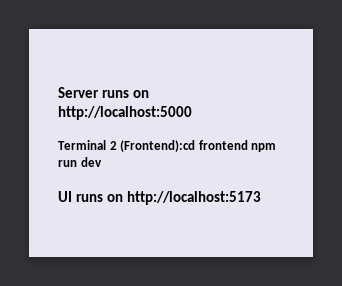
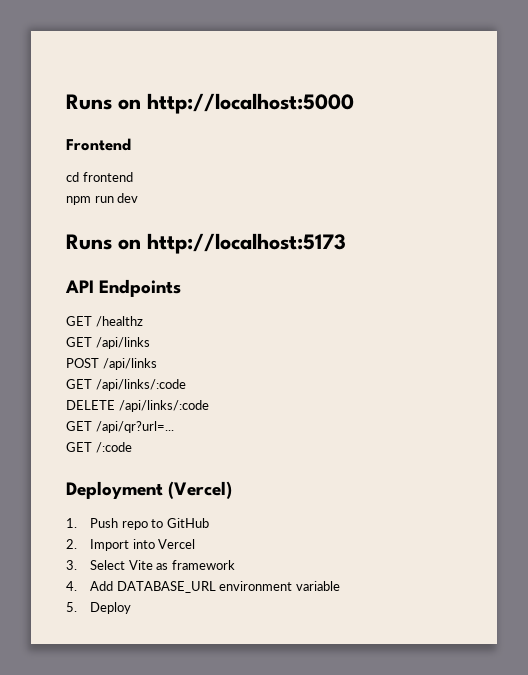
[58,87,129,98] Server runs -> [66,94,112,110] Runs
[58,140,196,152] Terminal 2 (Frontend):cd -> [66,138,131,151] [66,172,79,182] Frontend // cd
(248, 145) none -> (133, 177) //
[58,191,103,202] UI runs -> [66,234,112,250] Runs
(261, 198) none -> [65,279,182,297] [66,316,143,327] [66,337,150,349] [66,358,157,370] [66,379,186,391] [66,400,209,412] [66,421,174,433] [66,442,132,453] [66,481,233,499] [66,518,209,530] [66,539,196,551] [66,560,235,570] [66,581,340,593] [66,602,132,614] // API Endpoints // GET /healthz // GET /api/links // POST /api/links // GET /api/links/:code // DELETE /api/links/:code // GET /api/qr?url=... // GET /:code // Deployment (Vercel) // 1. Push repo to GitHub // 2. Import into Vercel // 3. Select Vite as framework // 4. Add DATABASE_URL environment variable // 5. Deploy

